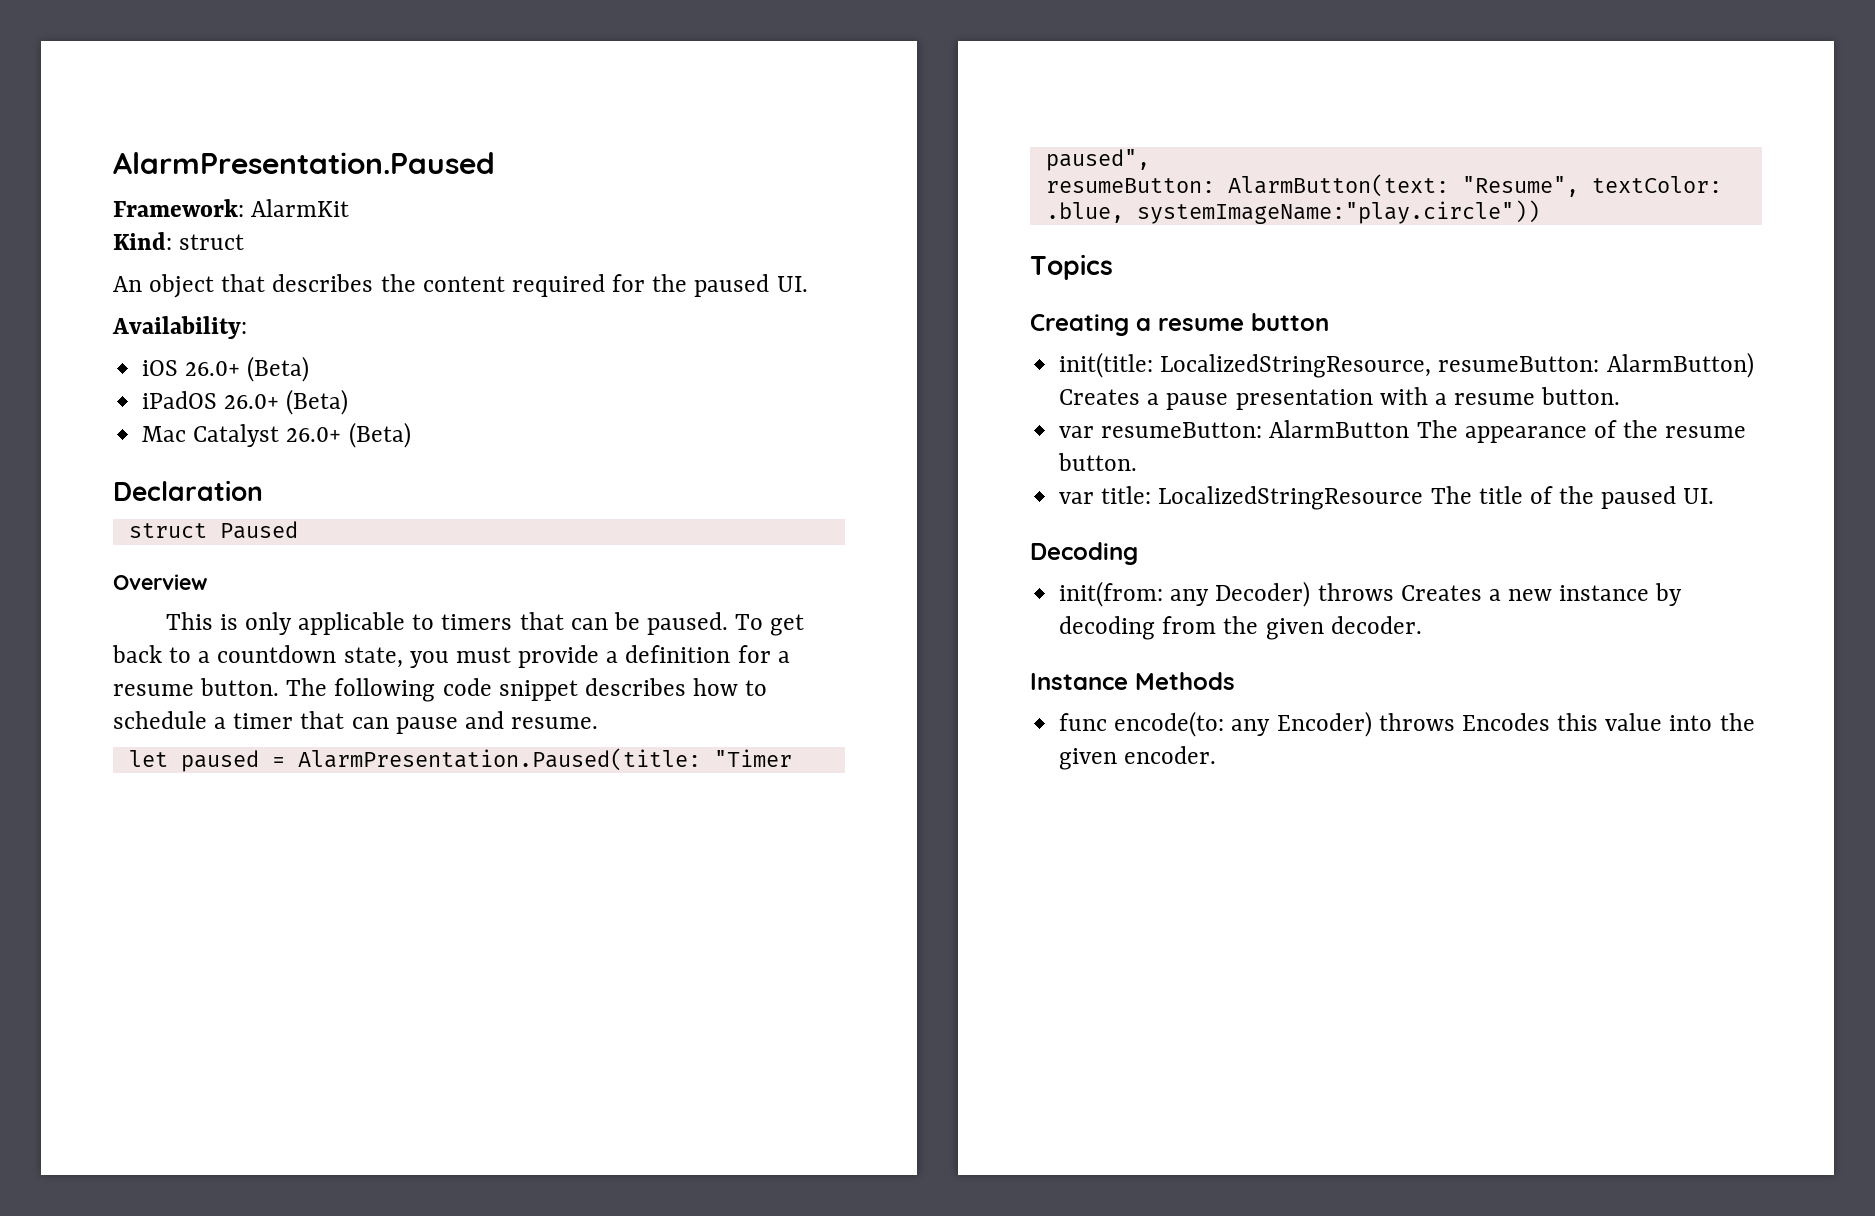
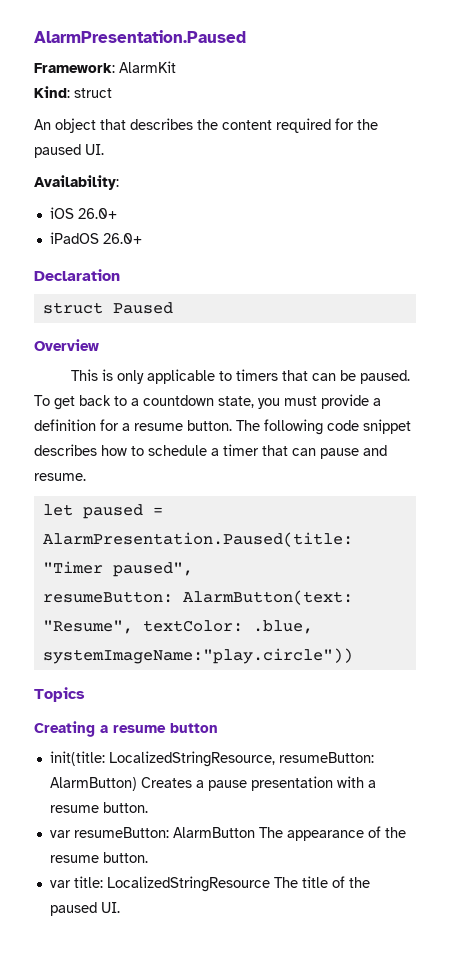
[247,356,310,382] (Beta) -> (117, 213) none
[286,389,349,415] [142,422,411,448] (Beta) // Mac Catalyst 26.0+ (Beta) -> (142, 238) none
[1030,542,1138,565] [1059,581,1683,607] [1059,616,1422,640] [1030,672,1235,690] [1059,711,1755,737] [1059,746,1217,770] // Decoding // init(from: any Decoder) throws Creates a new instance by decoding from the given decoder. // Instance Methods // func encode(to: any Encoder) throws Encodes this value into the given encoder. -> (120, 907) none

